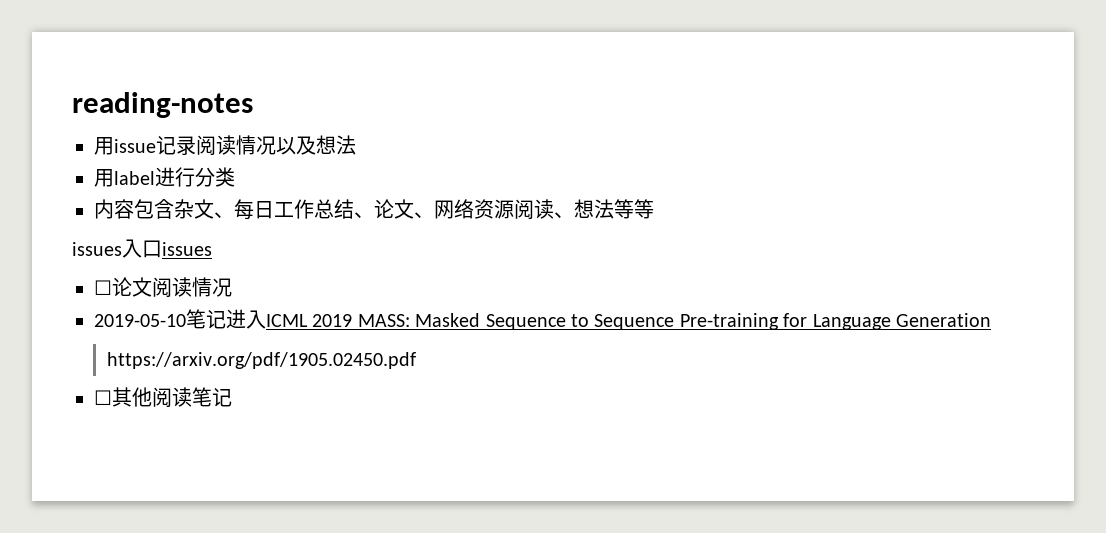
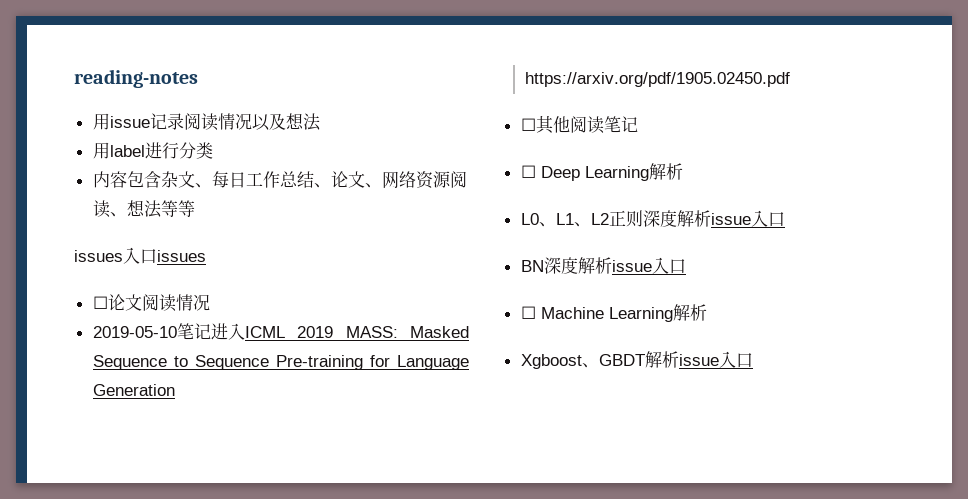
(232, 397) none -> [520,163,683,181] [520,210,785,227] [520,257,686,274] [520,304,707,322] [520,351,753,369] // ☐ Deep Learning解析 // L0、L1、L2正则深度解析issue入口 // BN深度解析issue入口 // ☐ Machine Learning解析 // Xgboost、GBDT解析issue入口

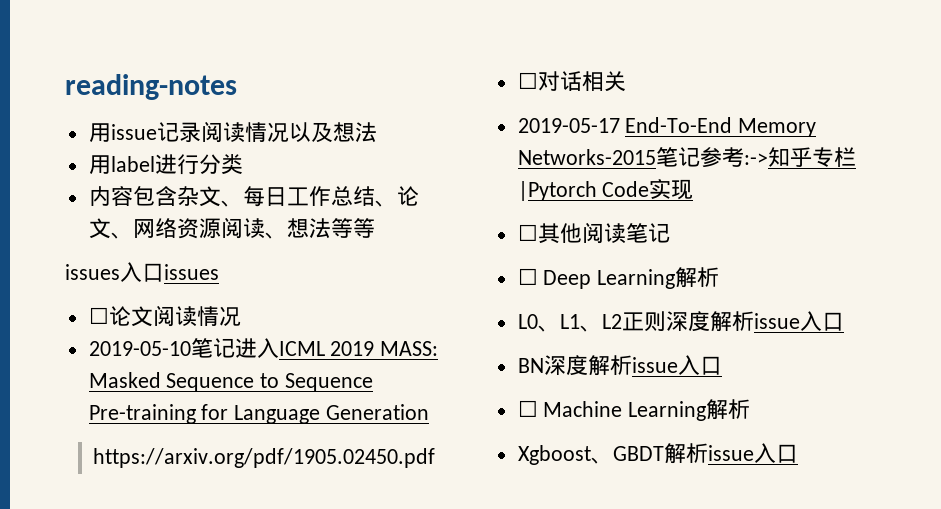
(790, 79) none -> [517,71,626,92] [517,117,817,137] [517,147,856,168] [517,179,694,201] // ☐对话相关 // 2019-05-17 End-To-End Memory Networks-2015笔记参考:->知乎专栏|Pytorch Code实现

